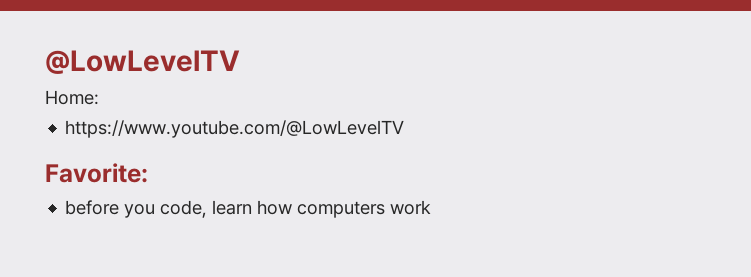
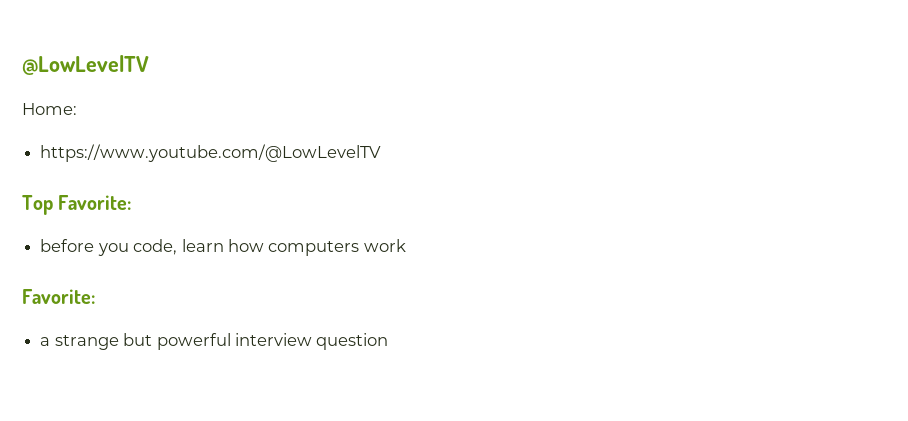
(405, 129) none -> [22,195,53,215] Top
(432, 207) none -> [22,289,95,304] [40,333,389,350] // Favorite: // a strange but powerful interview question

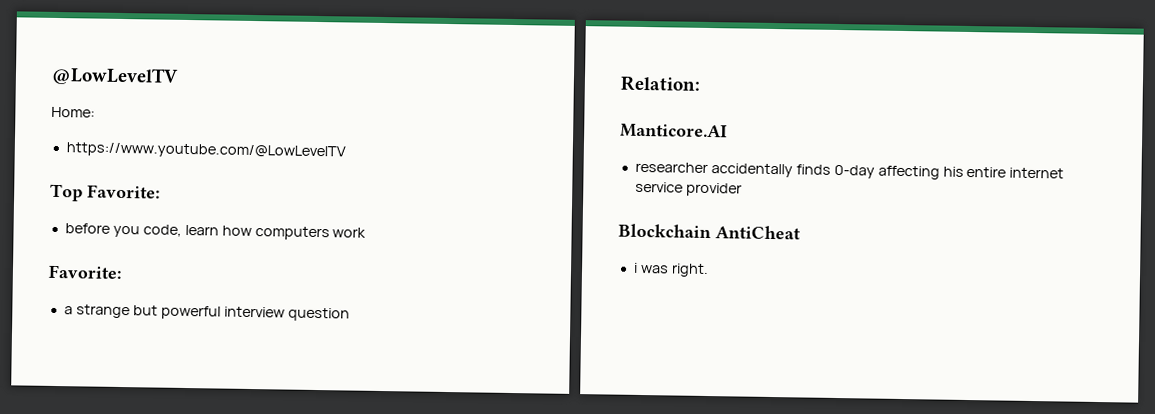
(389, 341) none -> [620,75,701,92] [620,123,728,139] [634,161,1065,180] [634,181,742,197] [618,223,801,240] [632,262,709,278] // Relation: // Manticore.AI // researcher accidentally finds 0-day affecting his entire internet service provider // Blockchain AntiCheat // i was right.

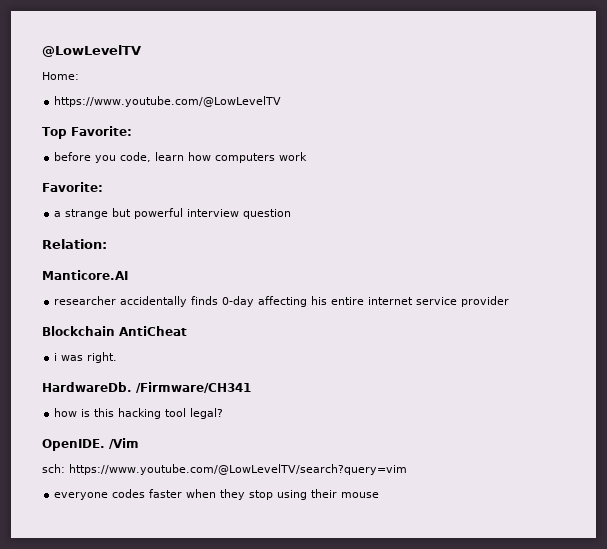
(709, 270) none -> [42,382,251,393] [54,408,224,419] [42,438,139,451] [42,464,407,475] [54,489,380,500] // HardwareDb. /Firmware/CH341 // how is this hacking tool legal? // OpenIDE. /Vim // sch: https://www.youtube.com/@LowLevelTV/search?query=vim // everyone codes faster when they stop using their mouse

